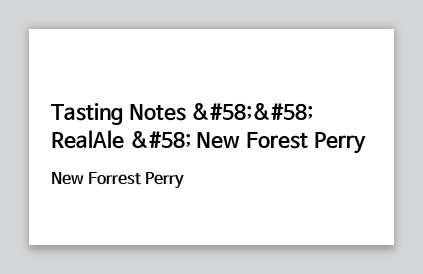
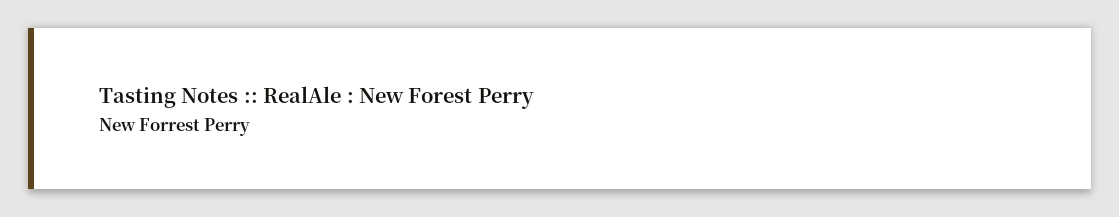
[191,103,314,120] [51,130,191,149] &#58;&#58; RealAle &#58; -> [243,86,354,103] :: RealAle :

